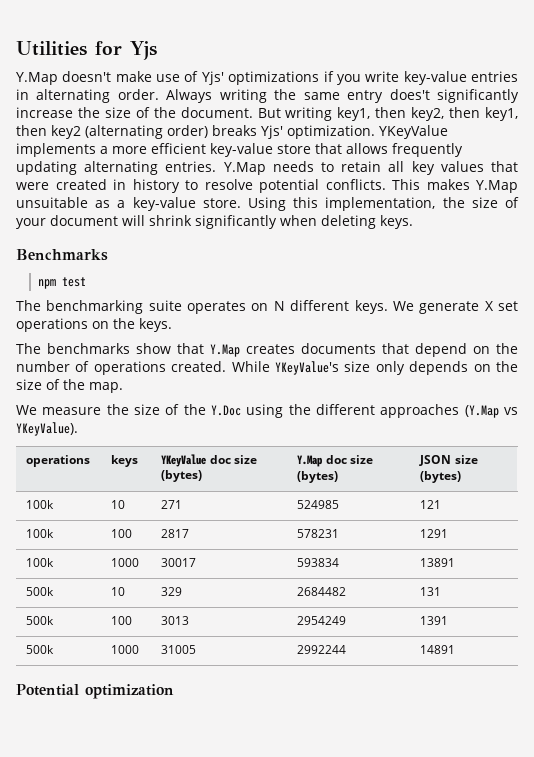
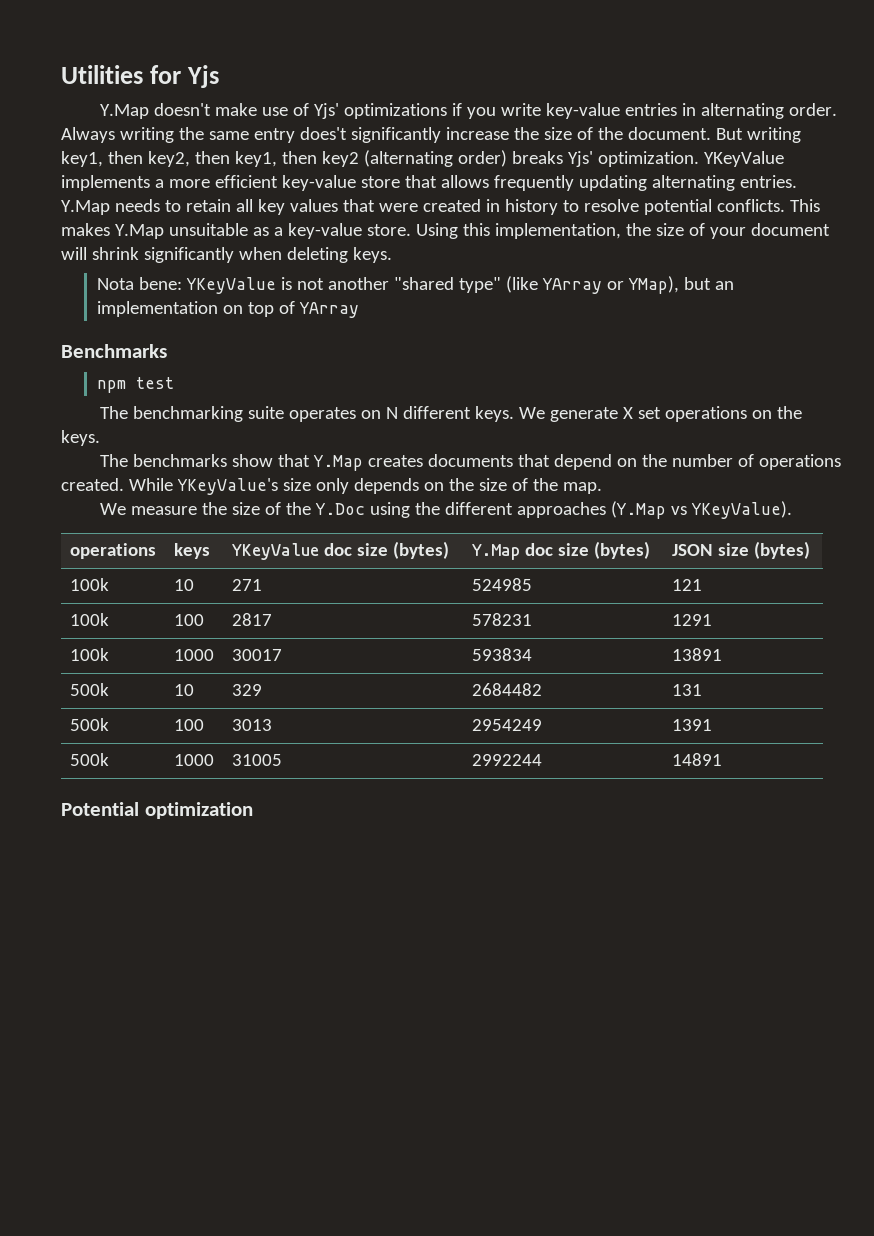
(413, 222) none -> [97,276,735,294] [97,301,360,318] // Nota bene: YKeyValue is not another "shared type" (like YArray or YMap), but an implementation on top of YArray

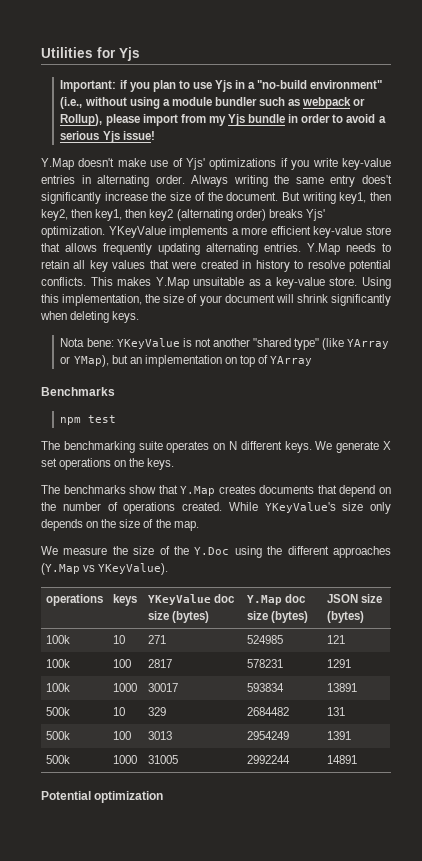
(220, 76) none -> [60,80,383,92] [60,97,366,109] [60,114,386,126] [60,131,155,143] // Important: if you plan to use Yjs in a "no-build environment" (i.e., without using a module bundler such as webpack or Rollup), please import from my Yjs bundle in order to avoid a serious Yjs issue!

